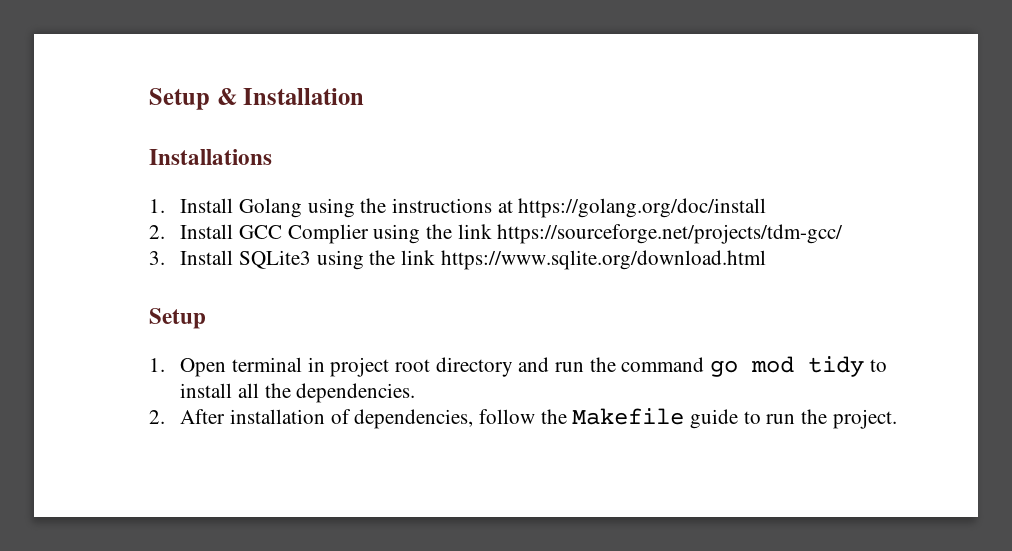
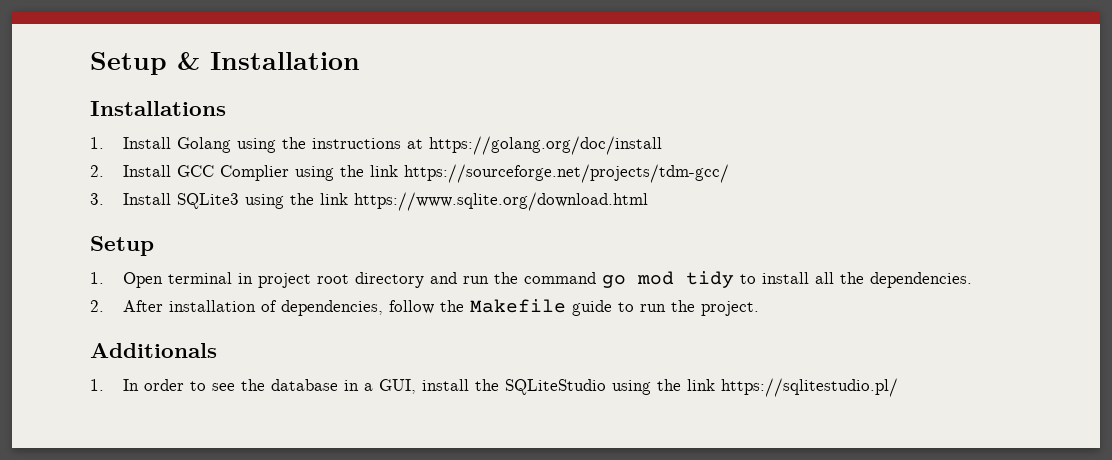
(897, 419) none -> [90,343,217,358] [90,378,898,397] // Additionals // 1. In order to see the database in a GUI, install the SQLiteStudio using the link https://sqlitestudio.pl/

